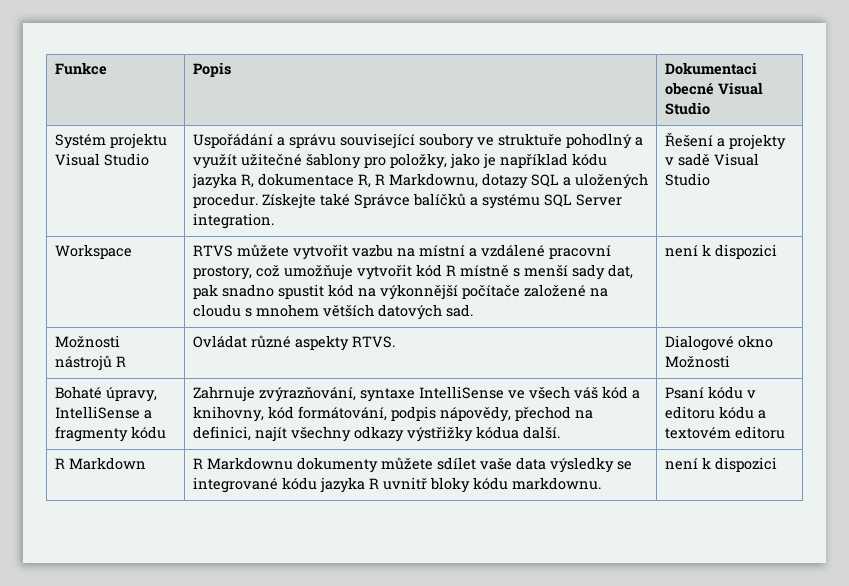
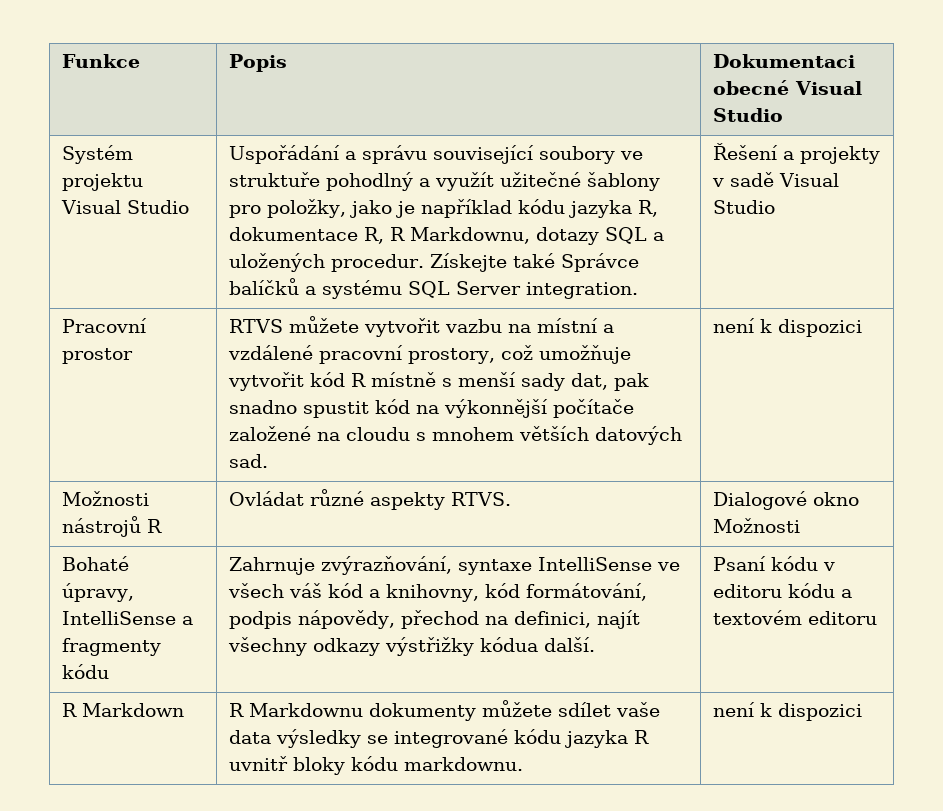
[54,244,132,259] Workspace -> [61,318,147,333] [61,348,133,364] Pracovní prostor

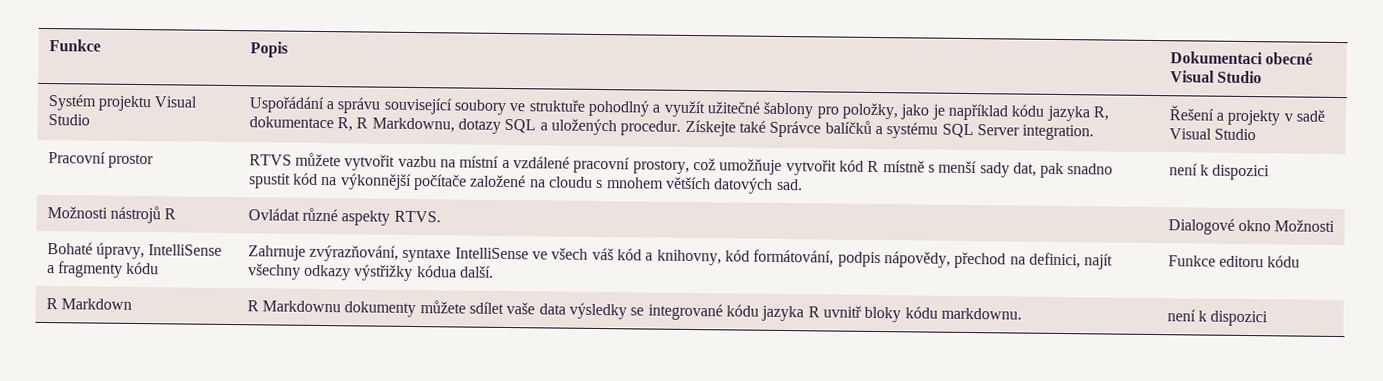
[712,556,835,571] Psaní kódu v -> [1167,255,1216,267] Funkce
[840,589,852,598] [712,610,877,625] a textovém editoru -> (1301, 261) none

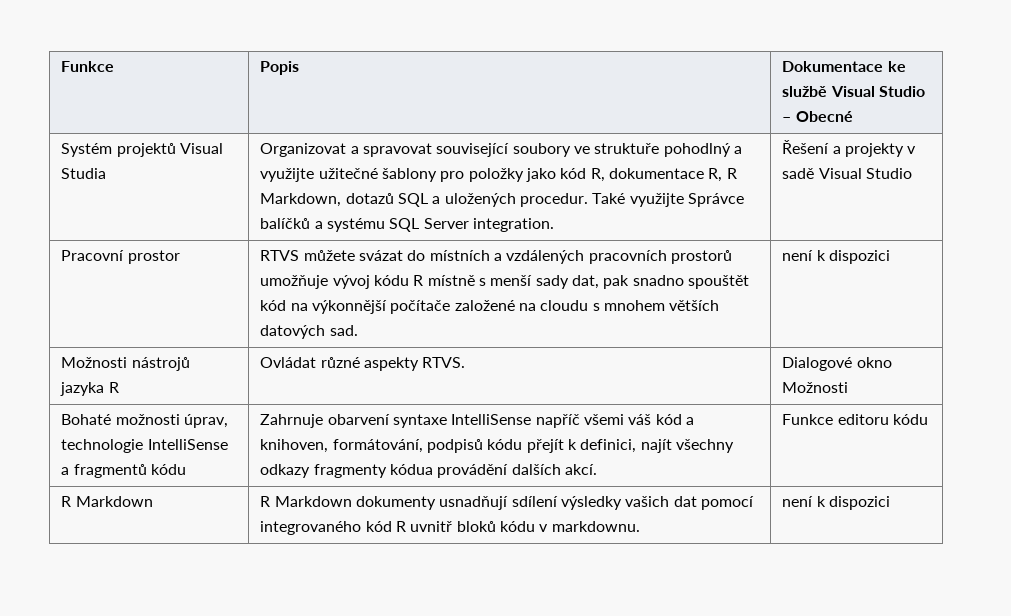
[1169,51,1314,65] [1169,70,1263,84] Dokumentaci obecné Visual Studio -> [782,61,906,72] [782,86,926,97] [782,111,853,122] Dokumentace ke službě Visual Studio – Obecné
[98,95,198,112] [47,114,90,126] [248,96,381,114] projektu Visual Studio | Uspořádání a správu -> [116,143,224,157] [61,168,107,179] [260,143,433,157] projektů Visual Studia | Organizovat a spravovat
[663,100,705,118] využít -> [260,168,315,182] využijte
[841,102,1090,122] položky, jako je například kódu jazyka -> [468,168,587,182] položky jako kód
[371,117,502,134] Markdownu, dotazy -> [260,193,394,207] Markdown, dotazů
[684,119,766,137] Získejte také -> [592,193,684,207] Také využijte
[344,154,864,176] vytvořit vazbu na místní a vzdálené pracovní prostory, což umožňuje vytvořit kód -> [359,250,733,264] [260,275,410,289] svázat do místních a vzdálených pracovních prostorů umožňuje vývoj kódu
[247,173,291,189] spustit -> [688,275,750,289] spouštět
(162, 214) none -> [60,382,105,396] jazyka
[96,242,146,260] úpravy, -> [115,414,229,428] [61,439,144,453] možnosti úprav, technologie
[58,261,124,278] fragmenty -> [73,464,147,478] fragmentů
[309,244,400,262] zvýrazňování, -> [327,414,390,425] obarvení
[532,247,589,260] ve všech -> [535,414,625,428] napříč všemi
[656,249,1114,270] [247,263,495,281] knihovny, kód formátování, podpis nápovědy, přechod na definici, najít všechny odkazy výstřižky kódua další. -> [260,439,735,453] [260,464,598,478] knihoven, formátování, podpisů kódu přejít k definici, najít všechny odkazy fragmenty kódua provádění dalších akcí.
[262,300,938,323] Markdownu dokumenty můžete sdílet vaše data výsledky se integrované kódu jazyka R uvnitř bloky kódu -> [274,496,755,510] [260,521,549,535] Markdown dokumenty usnadňují sdílení výsledky vašich dat pomocí integrovaného kód R uvnitř bloků kódu v

